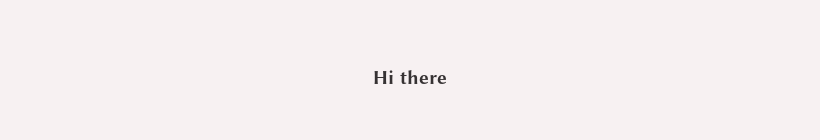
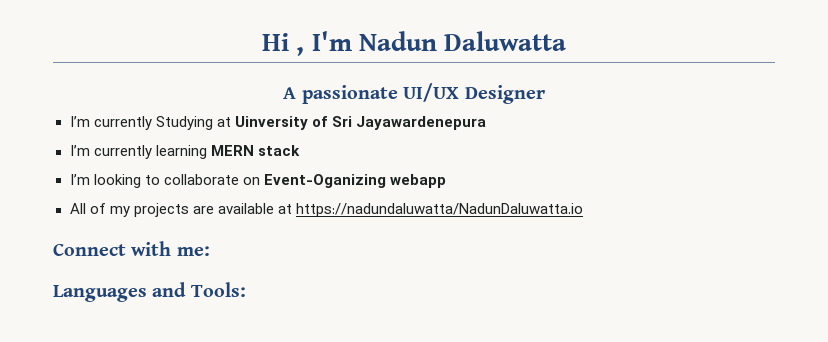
[399,70,447,84] there -> [296,31,567,56] [283,83,545,104] [69,116,486,130] [69,145,300,159] [69,174,446,188] [69,203,583,217] [53,241,210,256] [53,282,246,302] , I'm Nadun Daluwatta // A passionate UI/UX Designer // I’m currently Studying at Uinversity of Sri Jayawardenepura // I’m currently learning MERN stack // I’m looking to collaborate on Event-Oganizing webapp // All of my projects are available at https://nadundaluwatta/NadunDaluwatta.io // Connect with me: // Languages and Tools:

